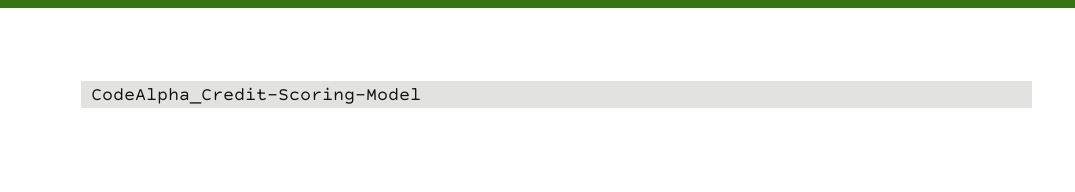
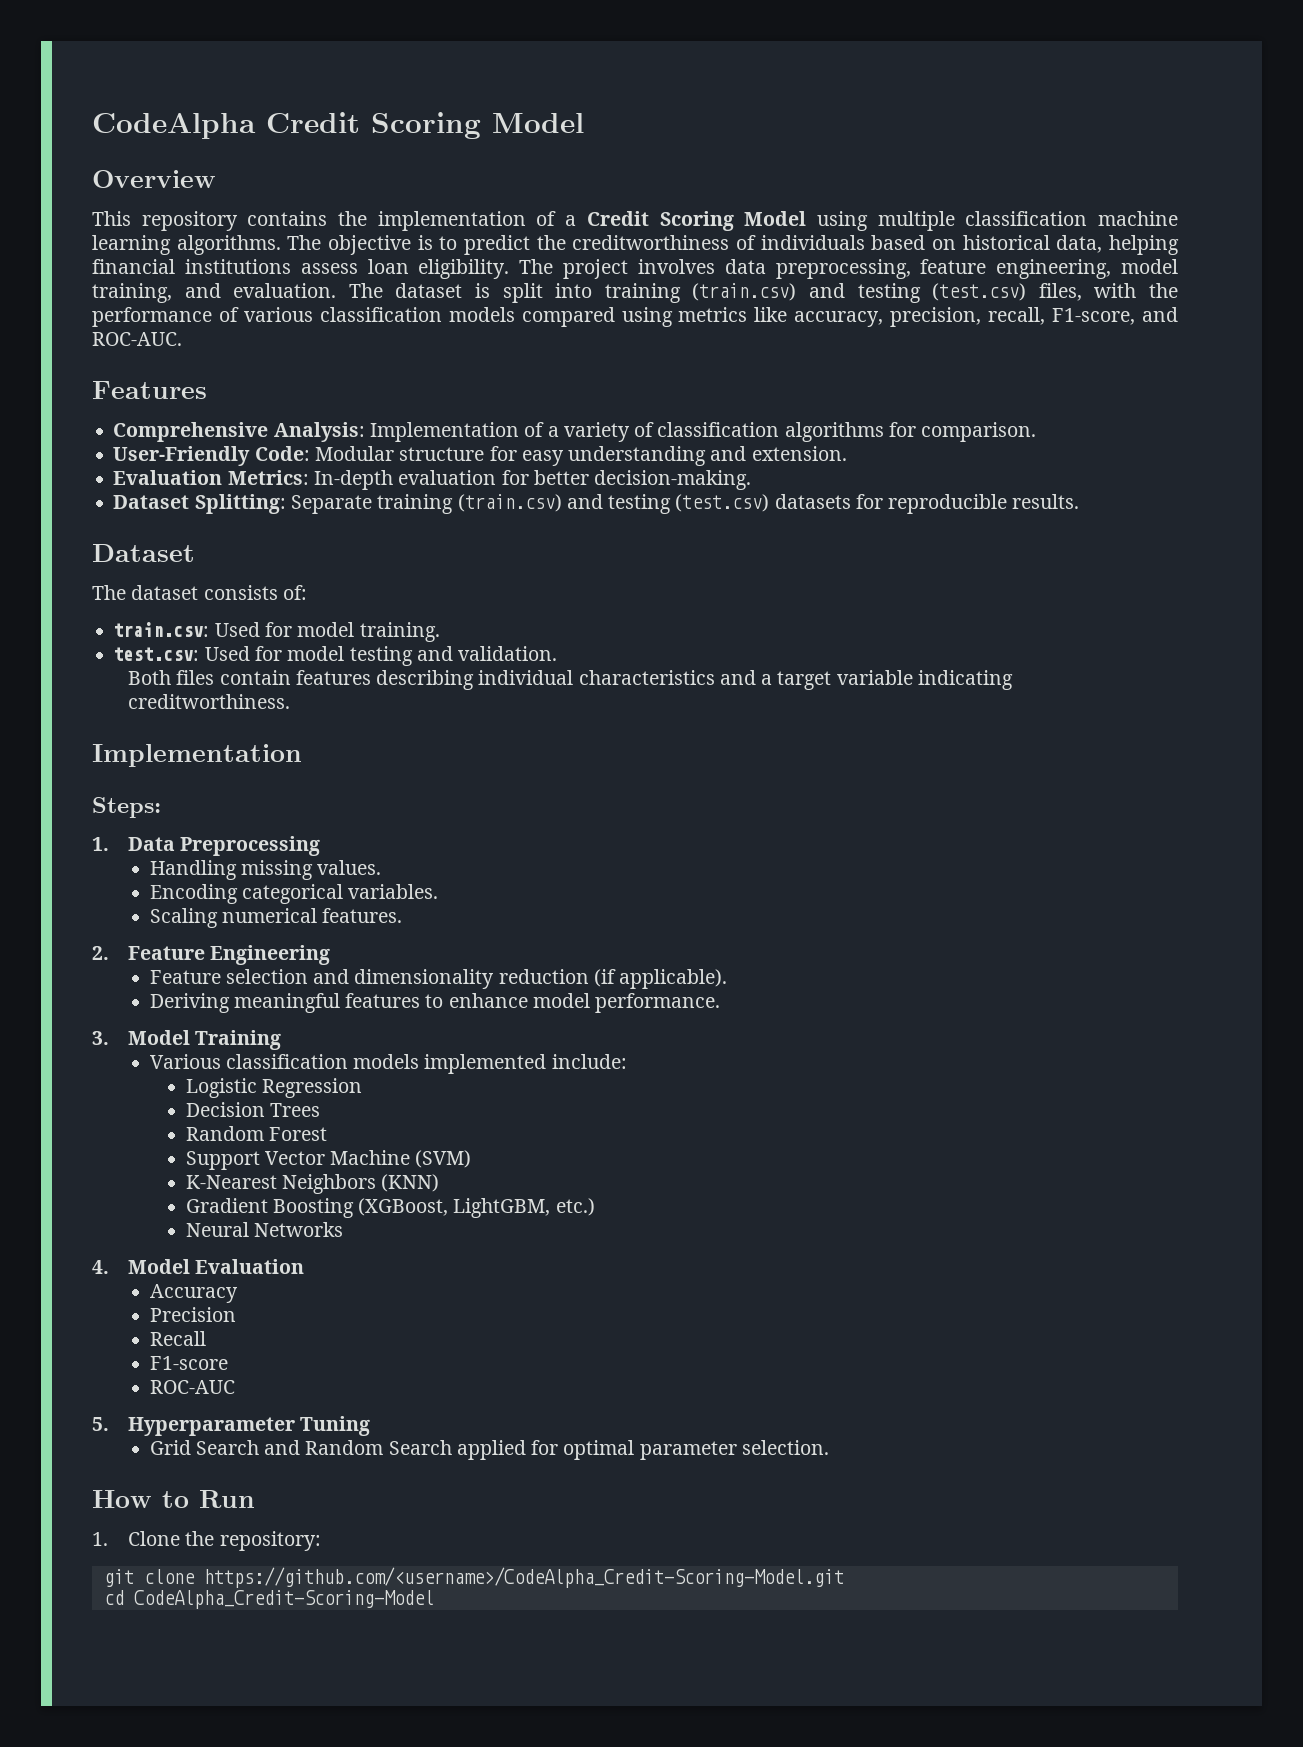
(91, 95) none -> [92,112,584,139] [92,170,216,188] [92,211,1179,231] [92,235,1179,255] [92,259,1178,279] [92,283,1178,303] [92,307,1178,327] [92,332,182,346] [92,381,207,399] [113,422,1037,442] [113,446,847,466] [113,470,752,490] [113,494,1080,514] [92,544,195,562] [92,585,307,600] [113,622,440,642] [113,646,558,666] [128,670,1013,690] [128,694,291,709] [92,744,302,767] [92,797,161,818] [92,836,321,856] [149,860,382,880] [149,884,439,904] [149,908,403,928] [92,945,331,965] [149,969,728,989] [149,993,721,1013] [92,1030,282,1050] [149,1054,627,1074] [185,1078,362,1098] [185,1102,320,1117] [185,1126,327,1141] [185,1150,472,1170] [185,1174,440,1194] [185,1198,595,1218] [185,1222,343,1237] [92,1259,305,1274] [149,1284,238,1303] [149,1307,236,1322] [149,1331,206,1346] [149,1356,228,1370] [149,1380,235,1394] [92,1416,371,1436] [149,1440,829,1460] [92,1490,255,1508] [92,1531,321,1551] [103,1567,844,1588] [103,1590,124,1605] CodeAlpha Credit Scoring Model // Overview // This repository contains the implementation of a Credit Scoring Model using multiple classification machine learning algorithms. The objective is to predict the creditworthiness of individuals based on historical data, helping financial institutions assess loan eligibility. The project involves data preprocessing, feature engineering, model training, and evaluation. The dataset is split into training (train.csv) and testing (test.csv) files, with the performance of various classification models compared using metrics like accuracy, precision, recall, F1-score, and ROC-AUC. // Features // Comprehensive Analysis: Implementation of a variety of classification algorithms for comparison. // User-Friendly Code: Modular structure for easy understanding and extension. // Evaluation Metrics: In-depth evaluation for better decision-making. // Dataset Splitting: Separate training (train.csv) and testing (test.csv) datasets for reproducible results. // Dataset // The dataset consists of: // train.csv: Used for model training. // test.csv: Used for model testing and validation. // Both files contain features describing individual characteristics and a target variable indicating creditworthiness. // Implementation // Steps: // 1. Data Preprocessing // Handling missing values. // Encoding categorical variables. // Scaling numerical features. // 2. Feature Engineering // Feature selection and dimensionality reduction (if applicable). // Deriving meaningful features to enhance model performance. // 3. Model Training // Various classification models implemented include: // Logistic Regression // Decision Trees // Random Forest // Support Vector Machine (SVM) // K-Nearest Neighbors (KNN) // Gradient Boosting (XGBoost, LightGBM, etc.) // Neural Networks // 4. Model Evaluation // Accuracy // Precision // Recall // F1-score // ROC-AUC // 5. Hyperparameter Tuning // Grid Search and Random Search applied for optimal parameter selection. // How to Run // 1. Clone the repository: // git clone https://github.com/<username>/CodeAlpha_Credit-Scoring-Model.git // cd

